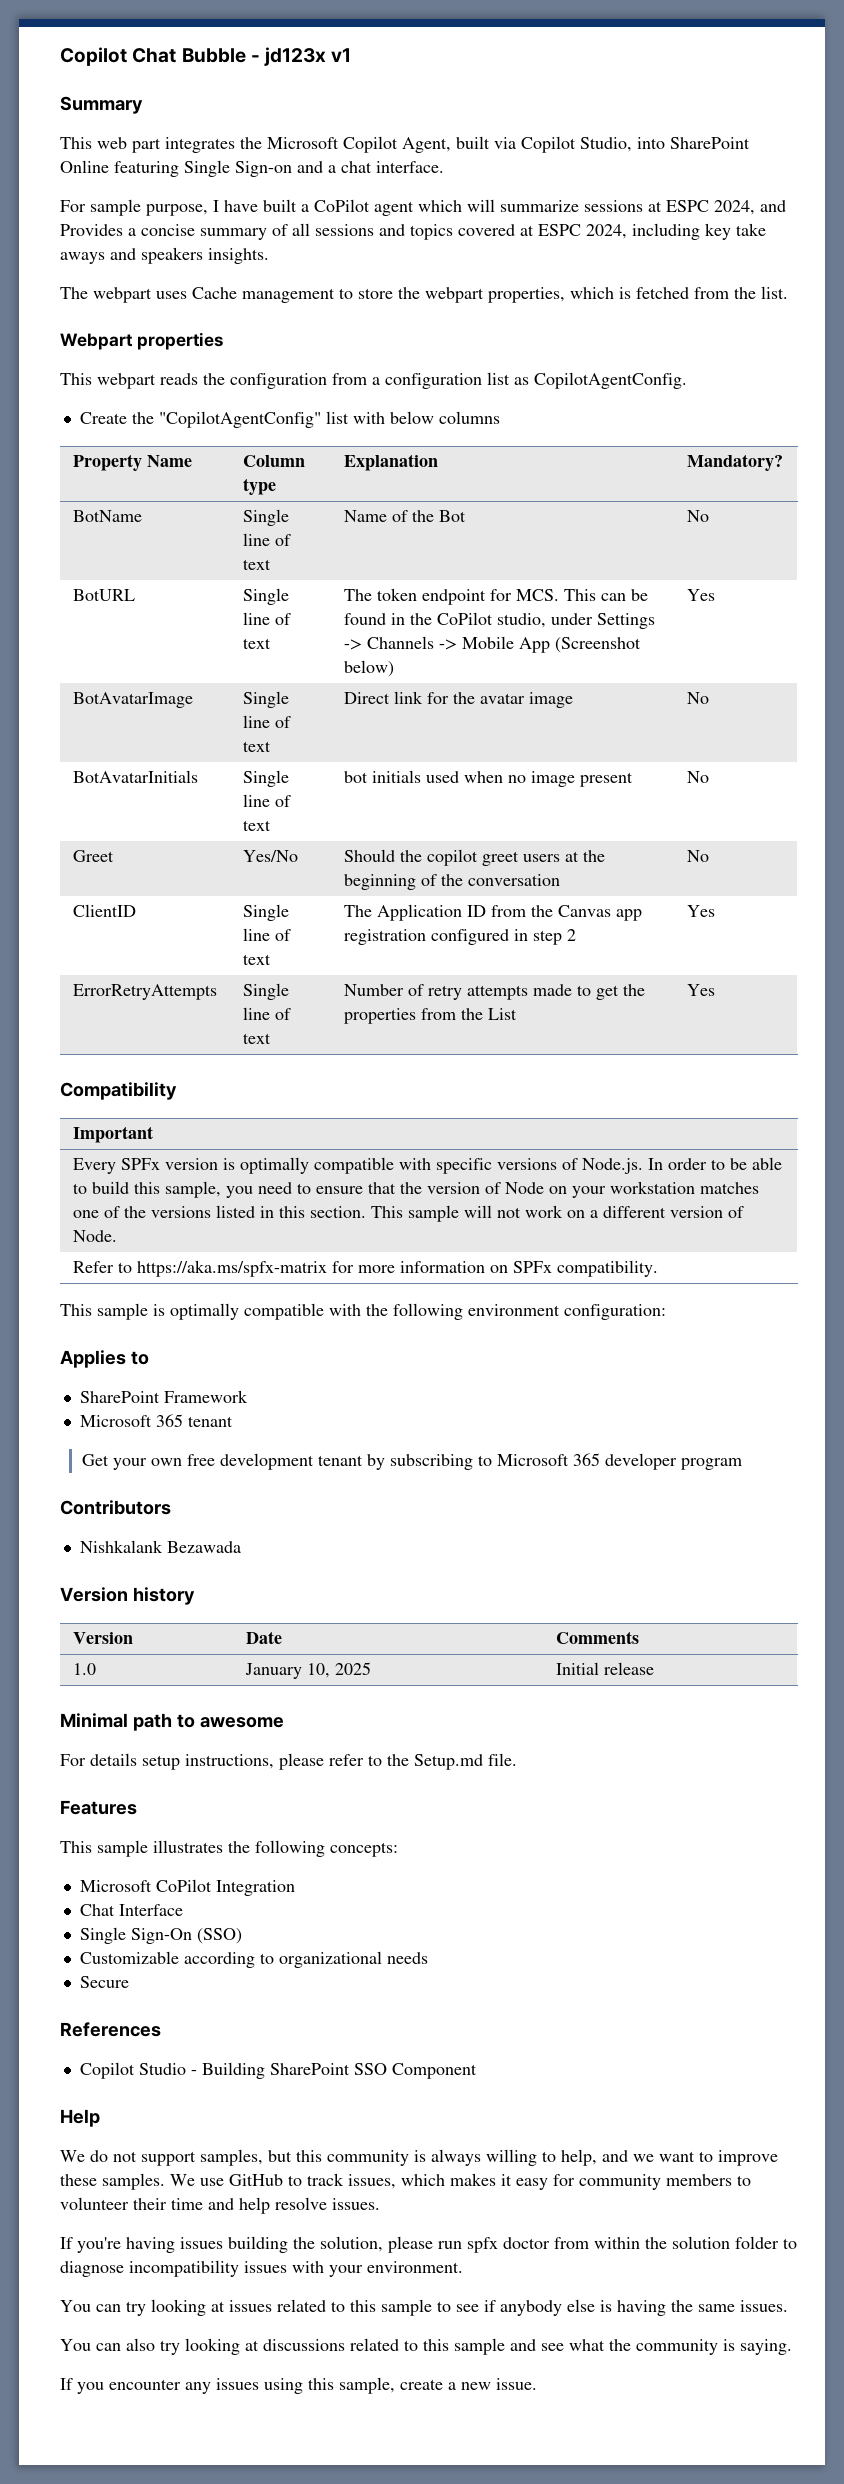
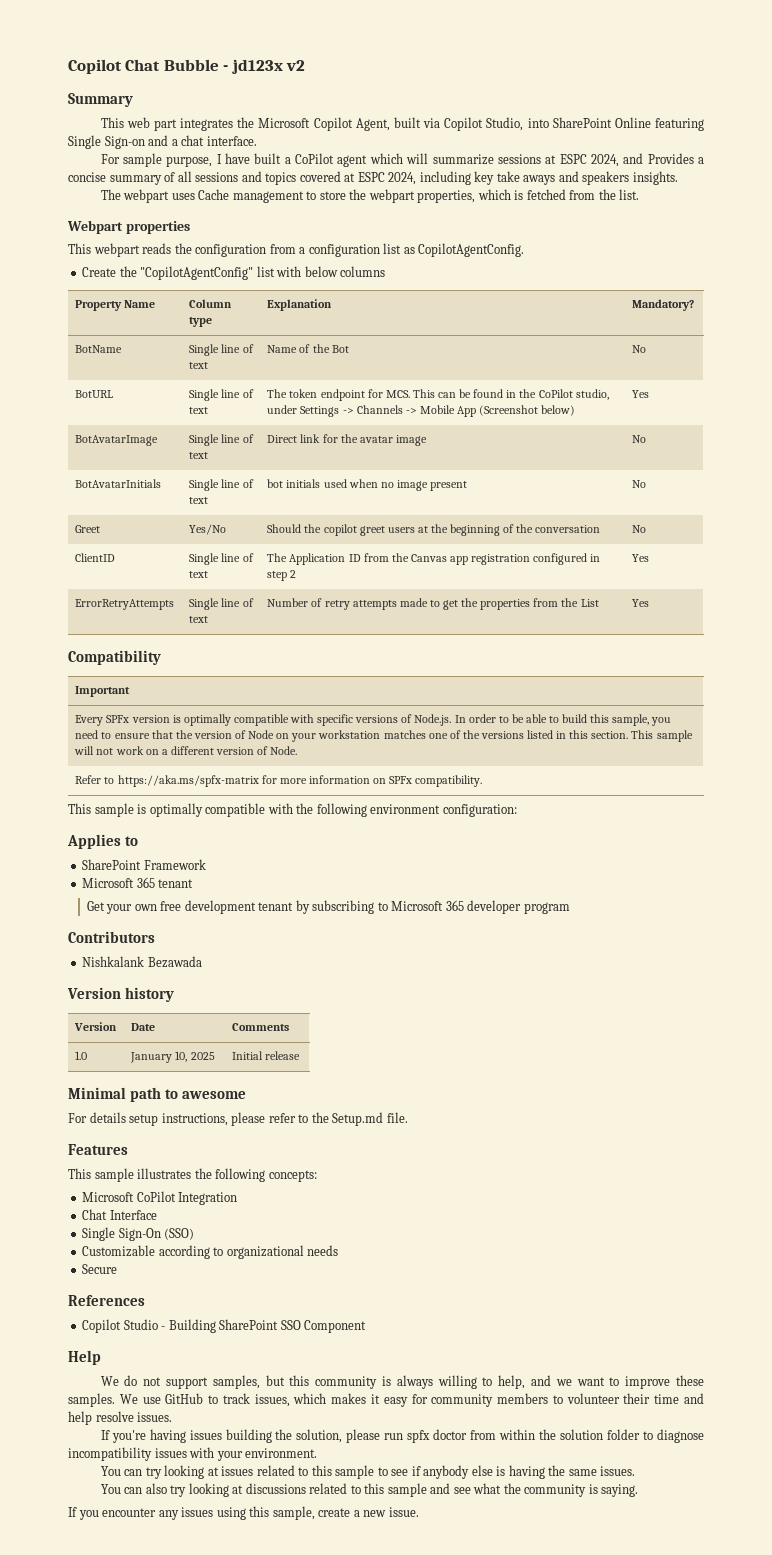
[331,48,352,62] v1 -> [286,60,306,71] v2

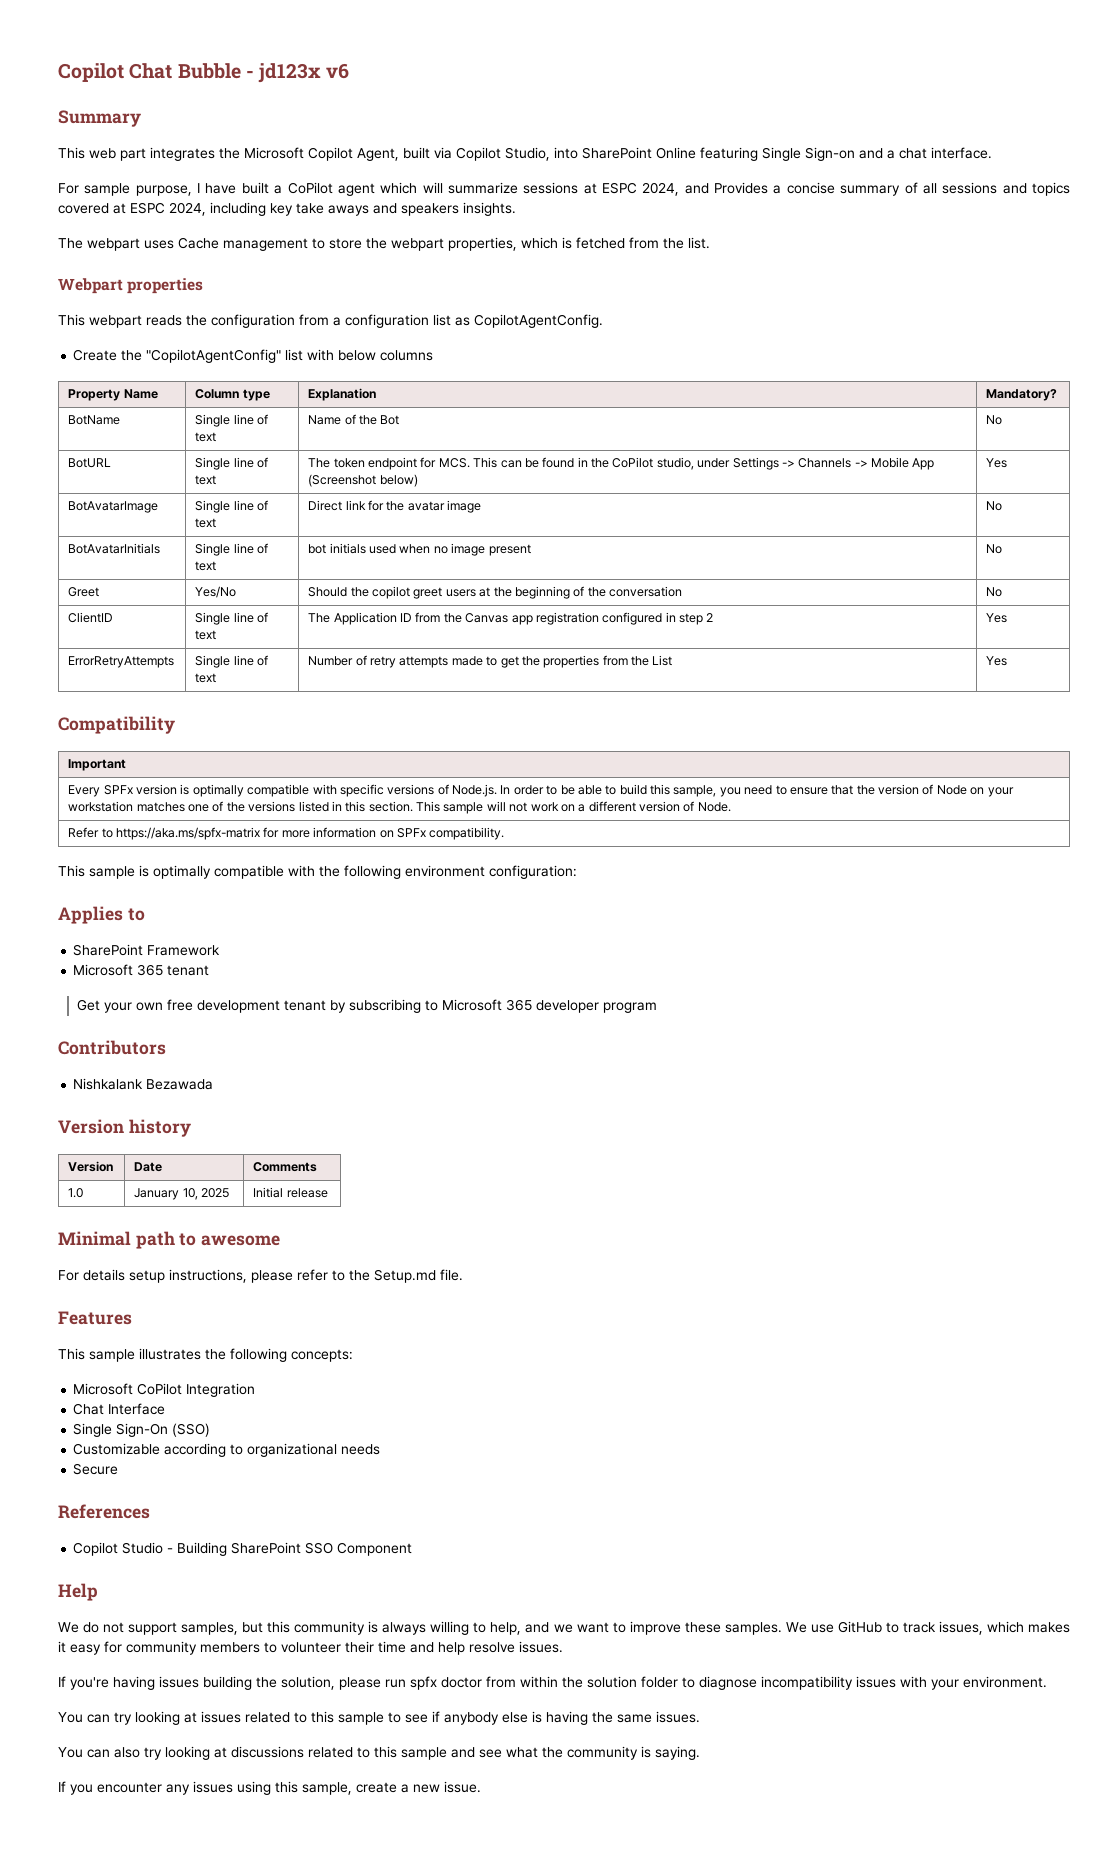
[286,60,306,71] v2 -> [326,63,350,79] v6

